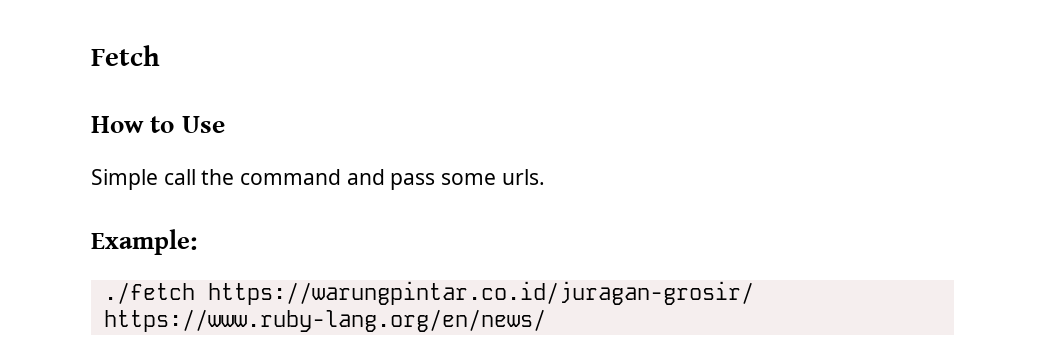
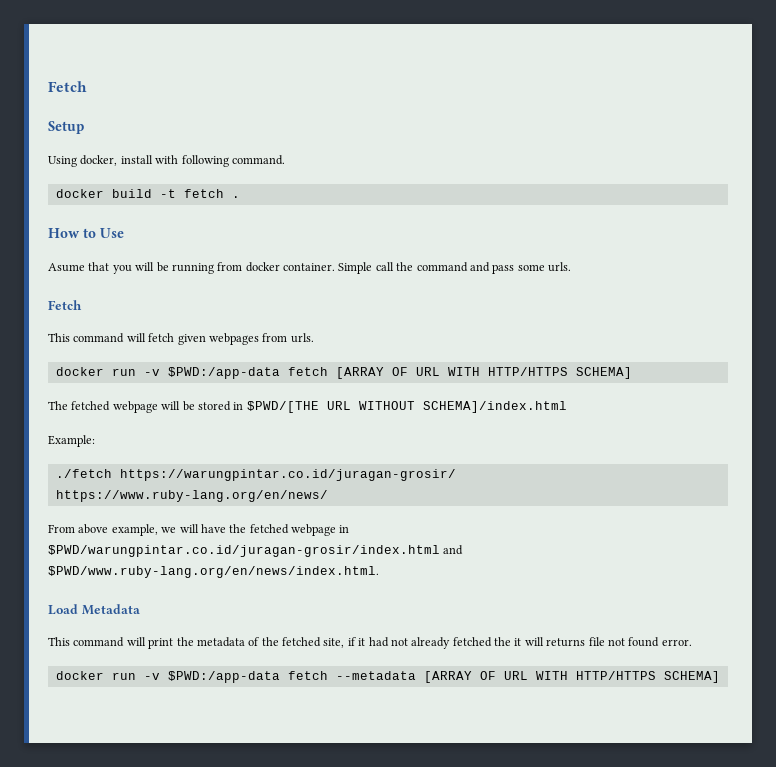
[91,45,160,66] [91,116,225,133] Fetch // How to Use // -> [48,81,87,92] [48,121,84,134] [48,155,285,167] [55,189,240,198] [48,228,124,238] [48,262,335,274] Fetch // Setup // Using docker, install with following command. // docker build -t fetch . // How to Use // Asume that you will be running from docker container.
[91,229,197,255] [103,281,754,305] [103,309,546,332] Example: // ./fetch https://warungpintar.co.id/juragan-grosir/ https://www.ruby-lang.org/en/news/ -> [48,300,82,310] [48,333,314,345] [55,367,632,379] [48,401,567,413] [48,435,95,447] [55,469,456,481] [55,490,328,502] [48,524,350,536] [48,545,464,557] [48,566,379,578] [48,604,140,615] [48,637,692,649] [55,671,720,683] Fetch // This command will fetch given webpages from urls. // docker run -v $PWD:/app-data fetch [ARRAY OF URL WITH HTTP/HTTPS SCHEMA] // The fetched webpage will be stored in $PWD/[THE URL WITHOUT SCHEMA]/index.html // Example: // ./fetch https://warungpintar.co.id/juragan-grosir/ https://www.ruby-lang.org/en/news/ // From above example, we will have the fetched webpage in $PWD/warungpintar.co.id/juragan-grosir/index.html and $PWD/www.ruby-lang.org/en/news/index.html. // Load Metadata // This command will print the metadata of the fetched site, if it had not already fetched the it will returns file not found error. // docker run -v $PWD:/app-data fetch --metadata [ARRAY OF URL WITH HTTP/HTTPS SCHEMA]

